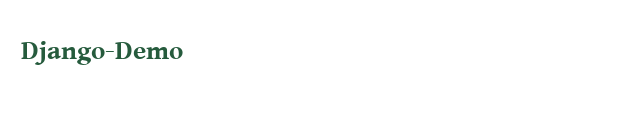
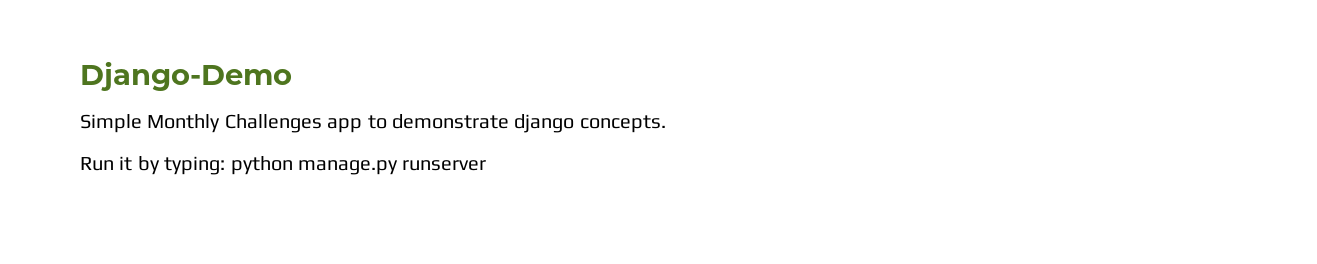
(183, 53) none -> [80,114,666,133] [80,156,487,175] // Simple Monthly Challenges app to demonstrate django concepts. // Run it by typing: python manage.py runserver

